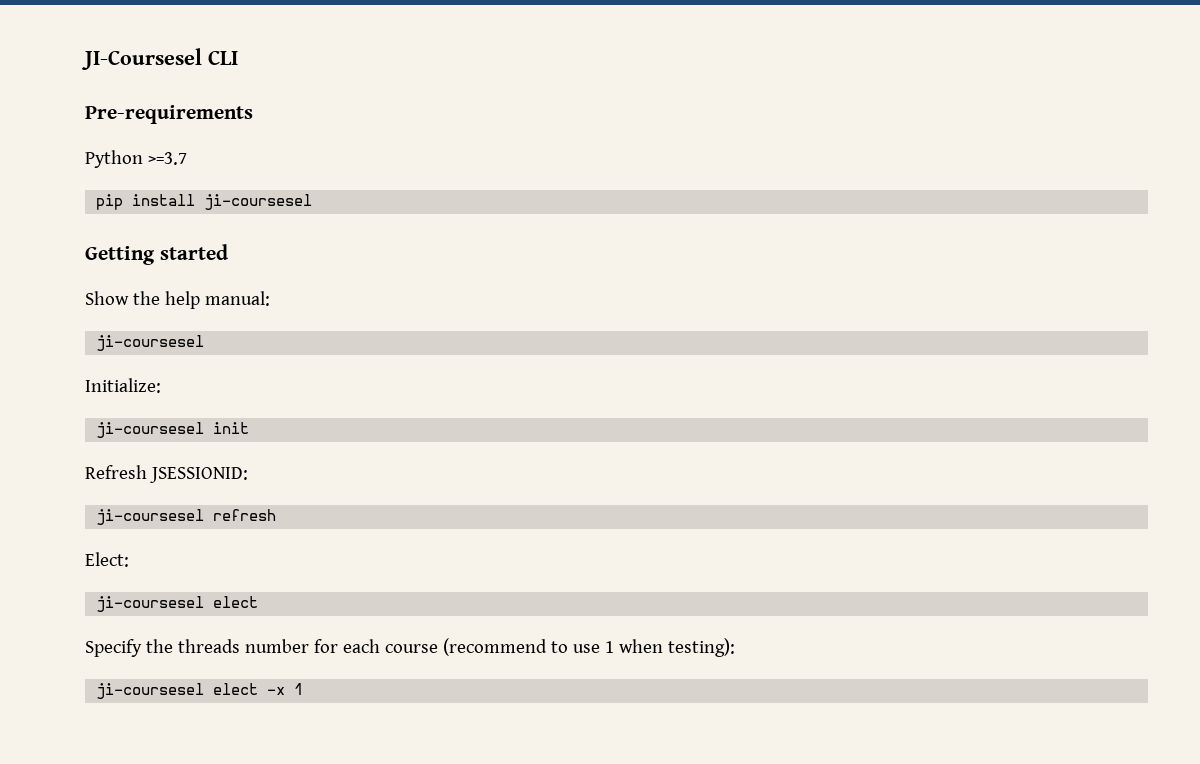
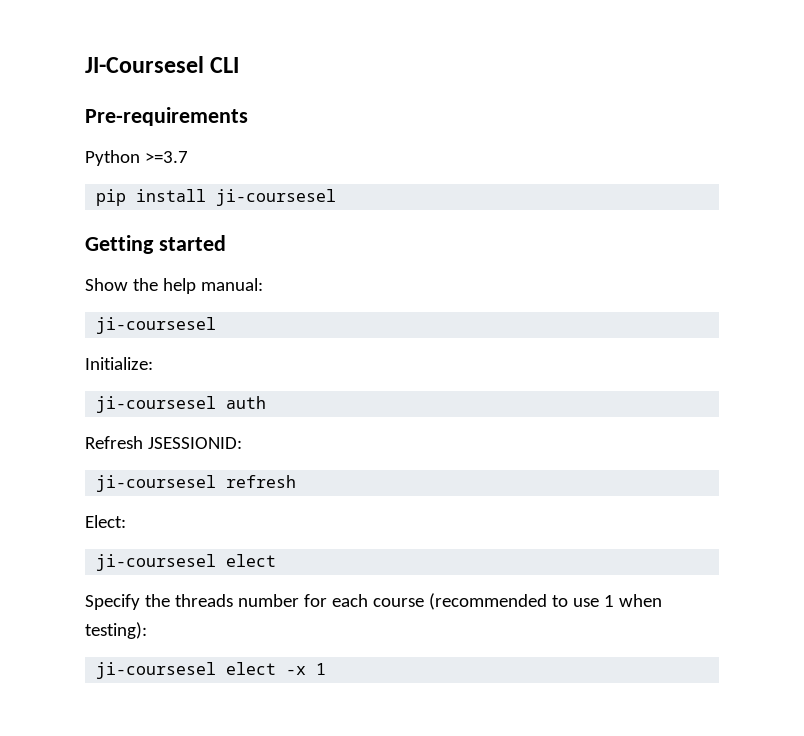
[213,422,250,434] init -> [226,396,267,409] auth
[442,638,547,656] (recommend -> [428,593,547,610] (recommended

